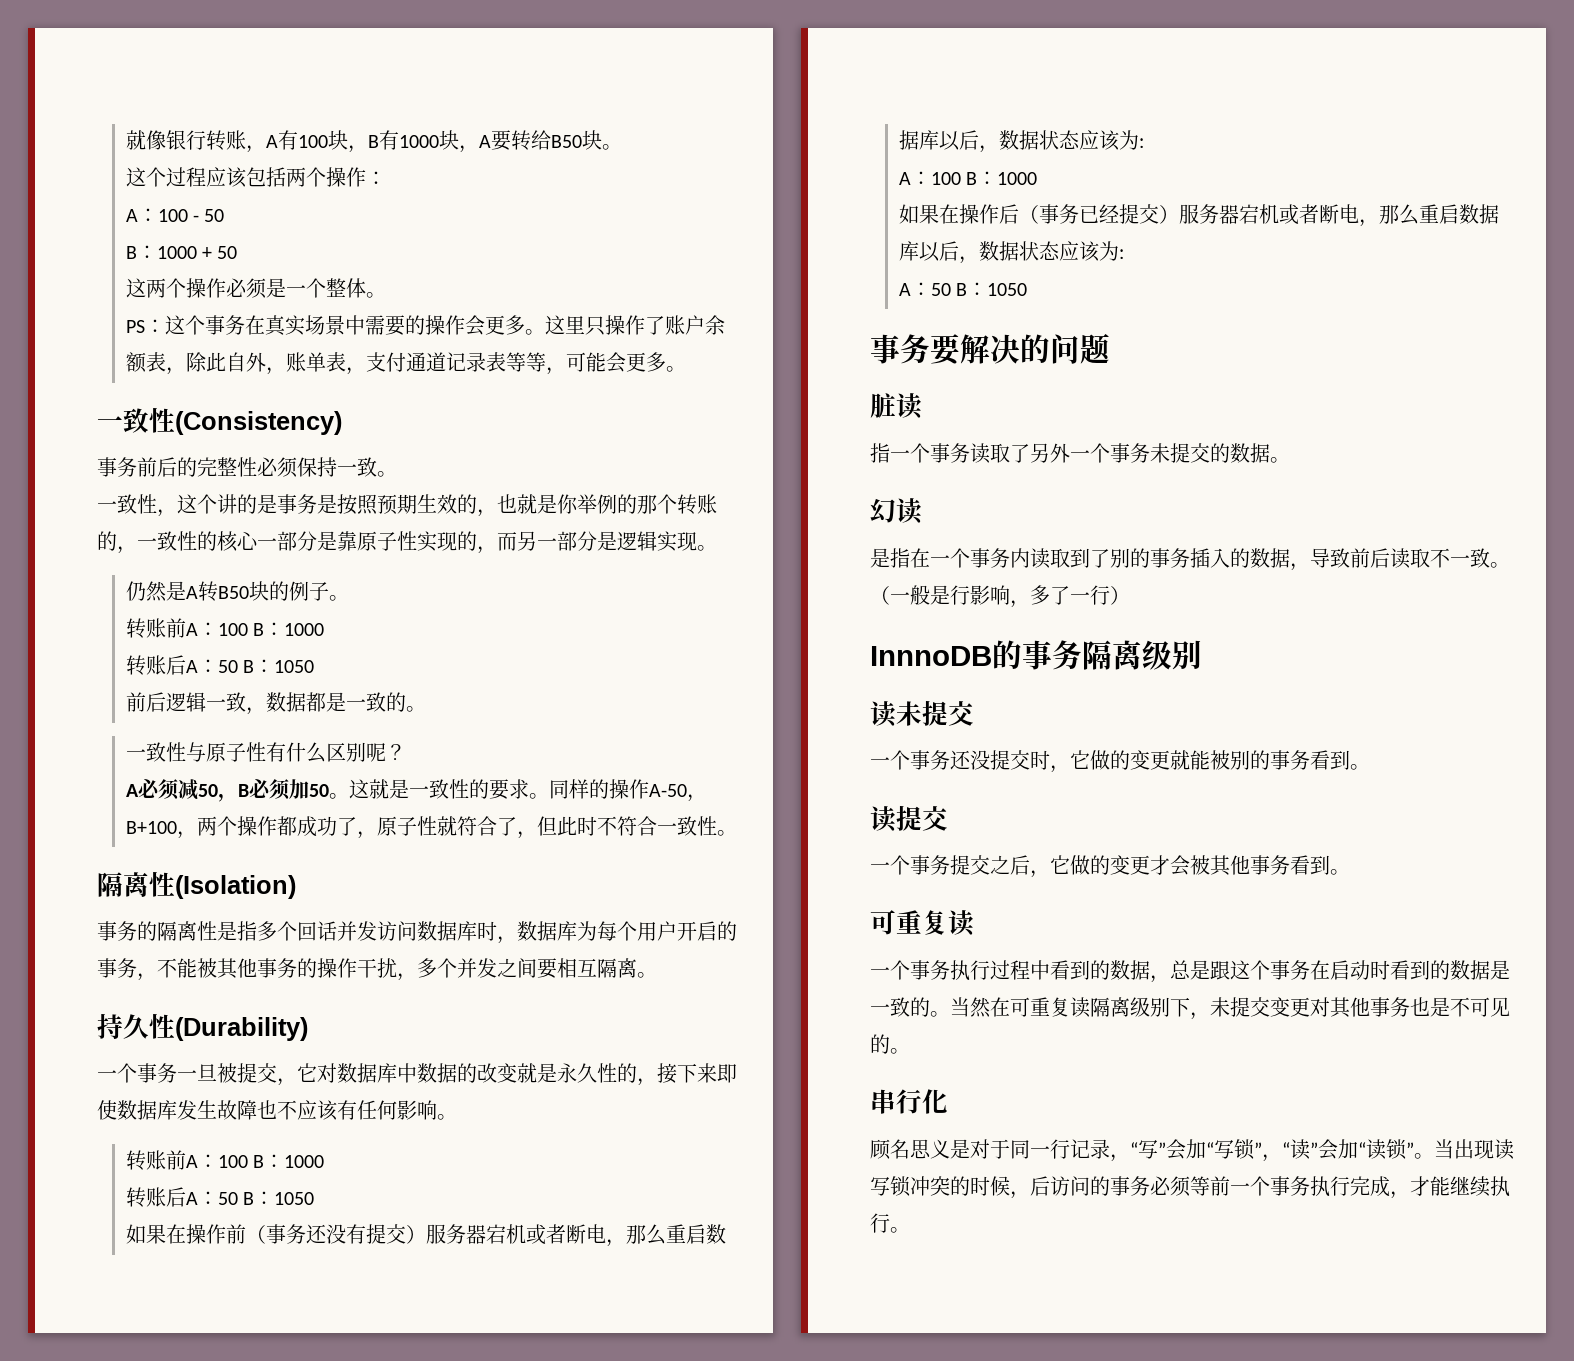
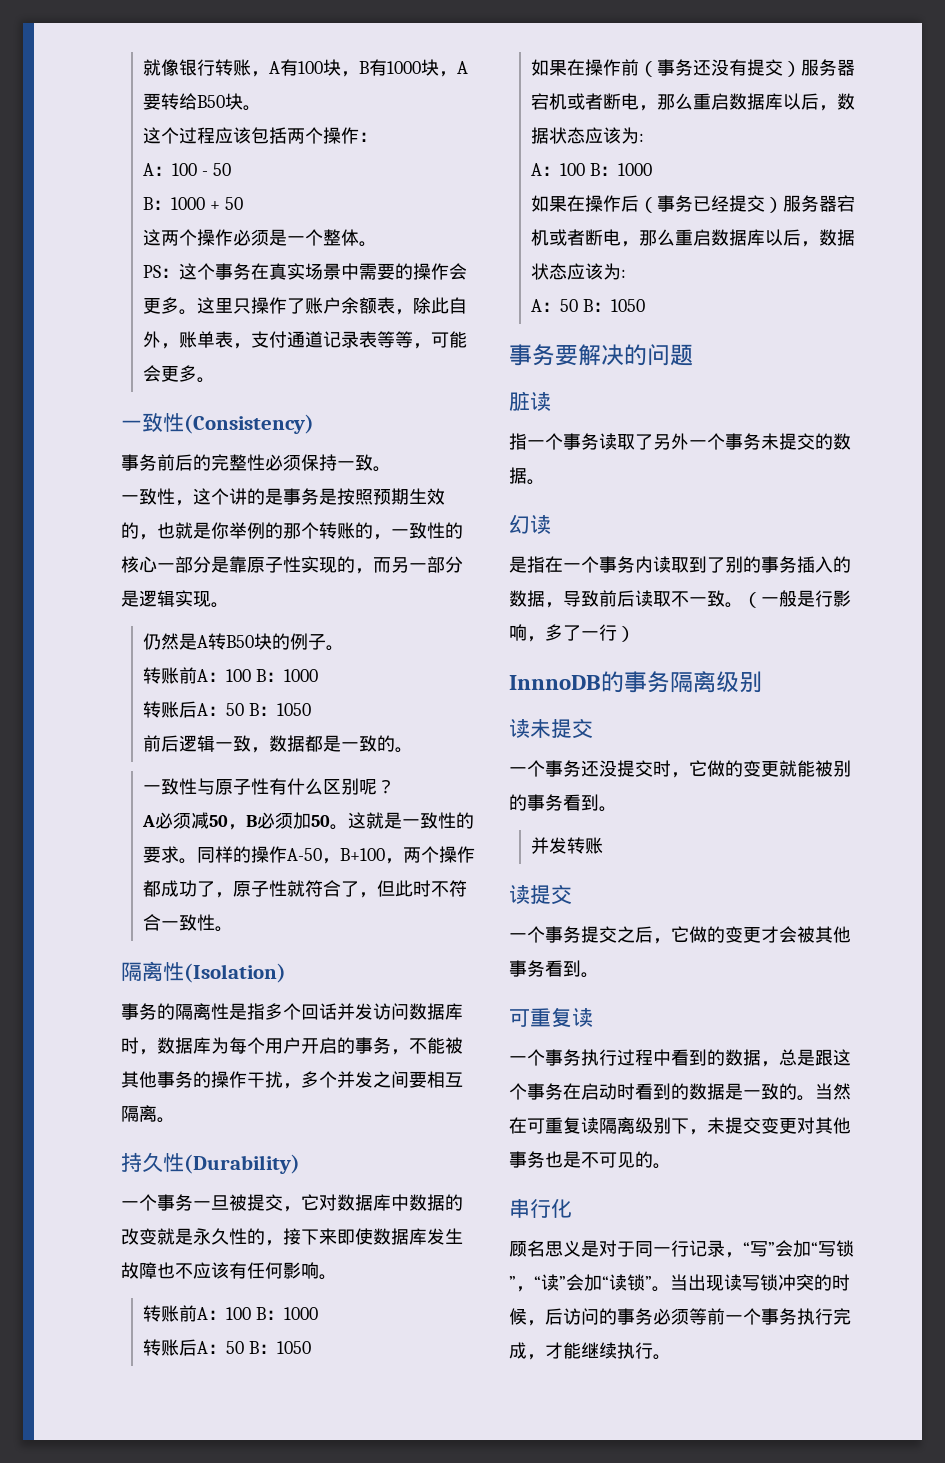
(1370, 767) none -> [531,837,604,854] // 并发转账

